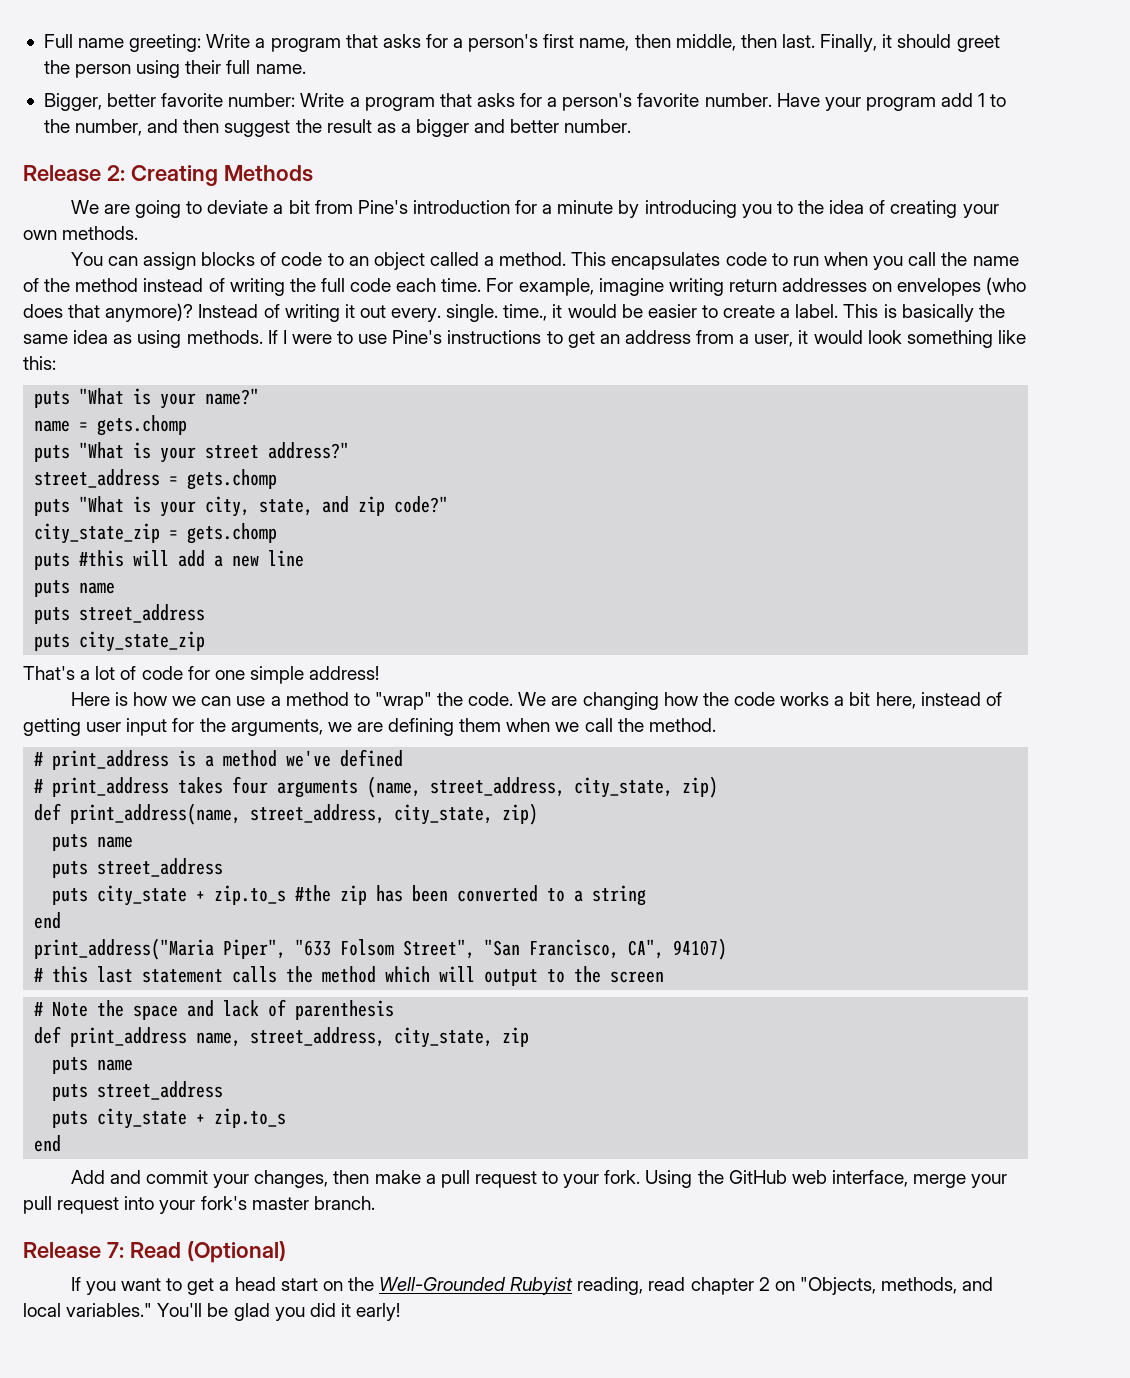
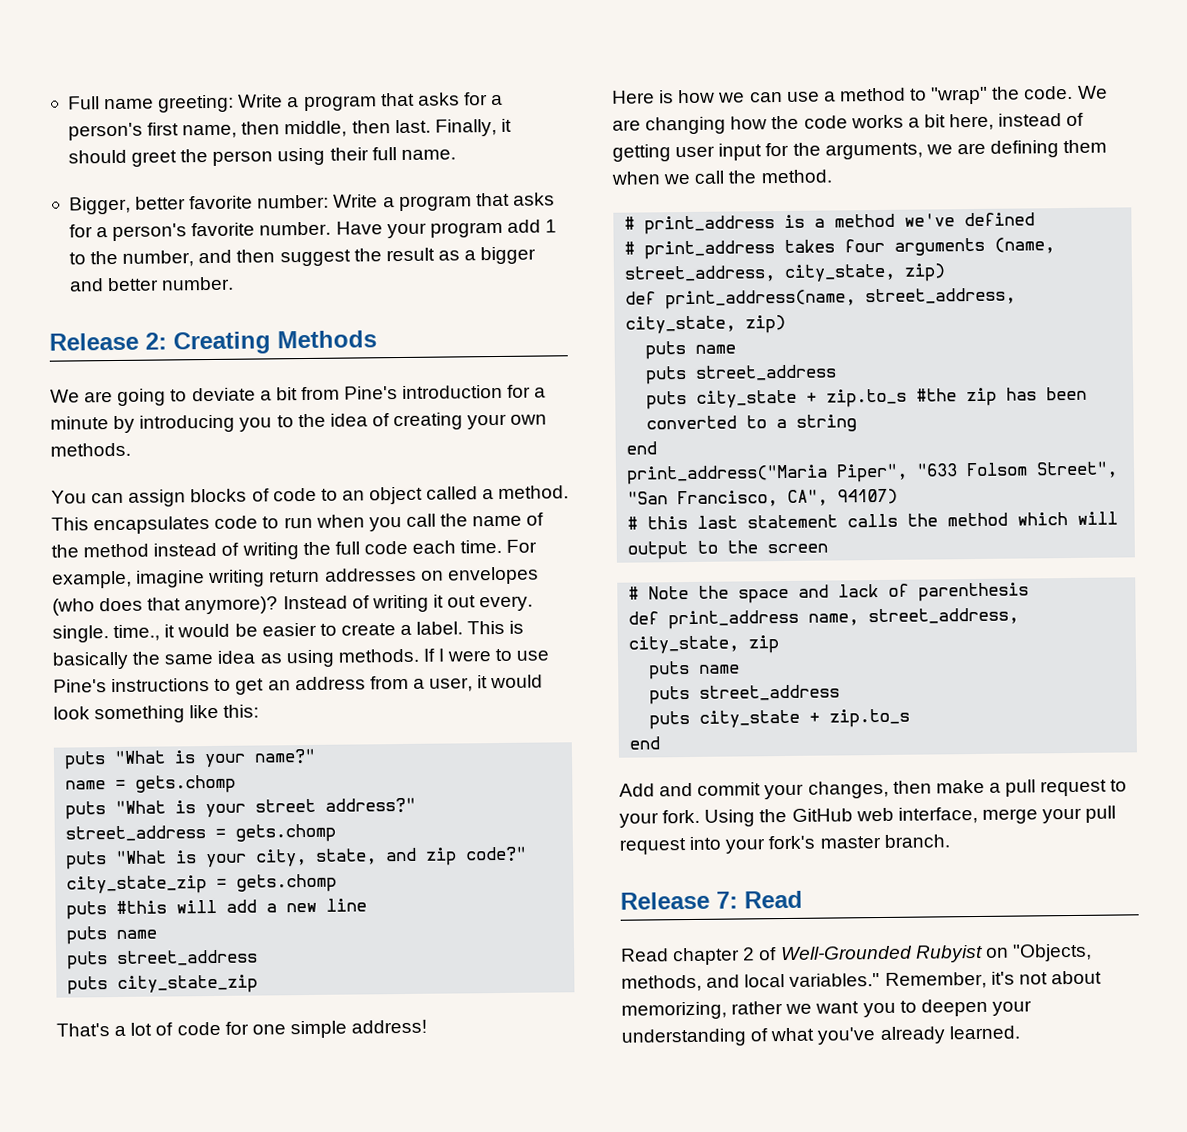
[186,1241,286,1263] [70,1277,770,1295] (Optional) // If you want to get a head start on the Well-Grounded Rubyist reading, read chapter 2 -> [621,944,983,966] // Read chapter 2 of Well-Grounded Rubyist
[157,1303,401,1321] You'll be glad you did it early! -> [884,970,1102,989] [621,998,1032,1020] [621,1025,1020,1047] Remember, it's not about memorizing, rather we want you to deepen your understanding of what you've already learned.

